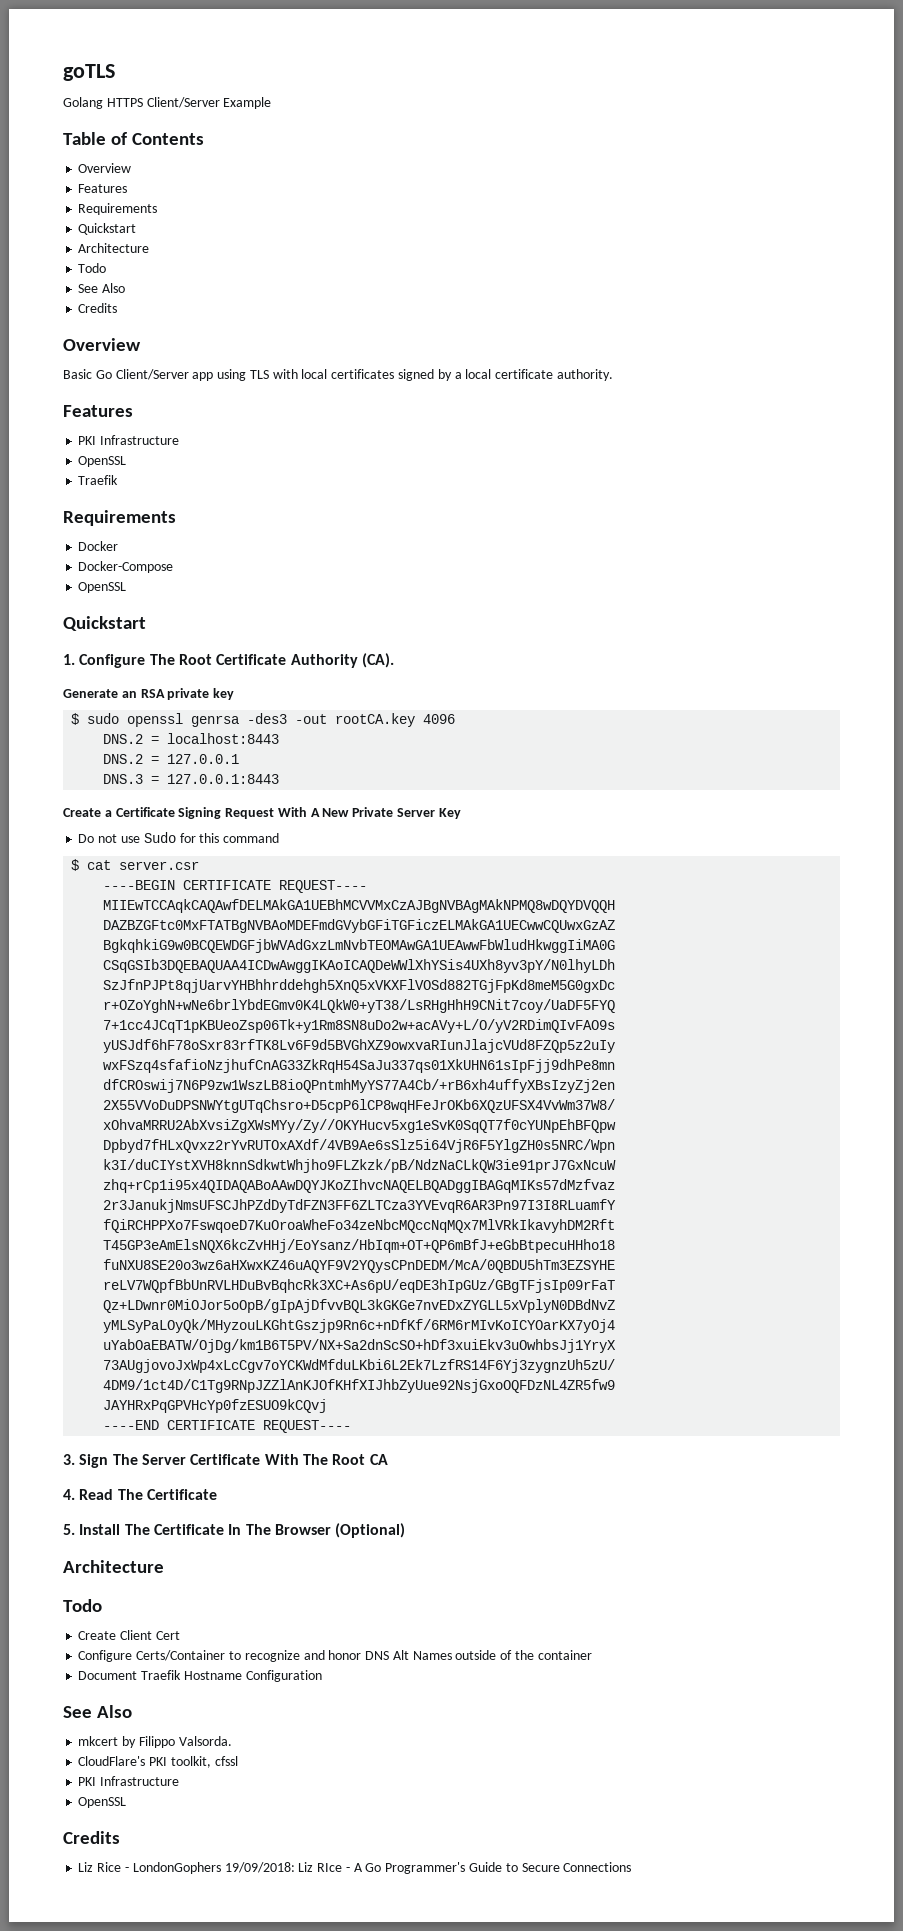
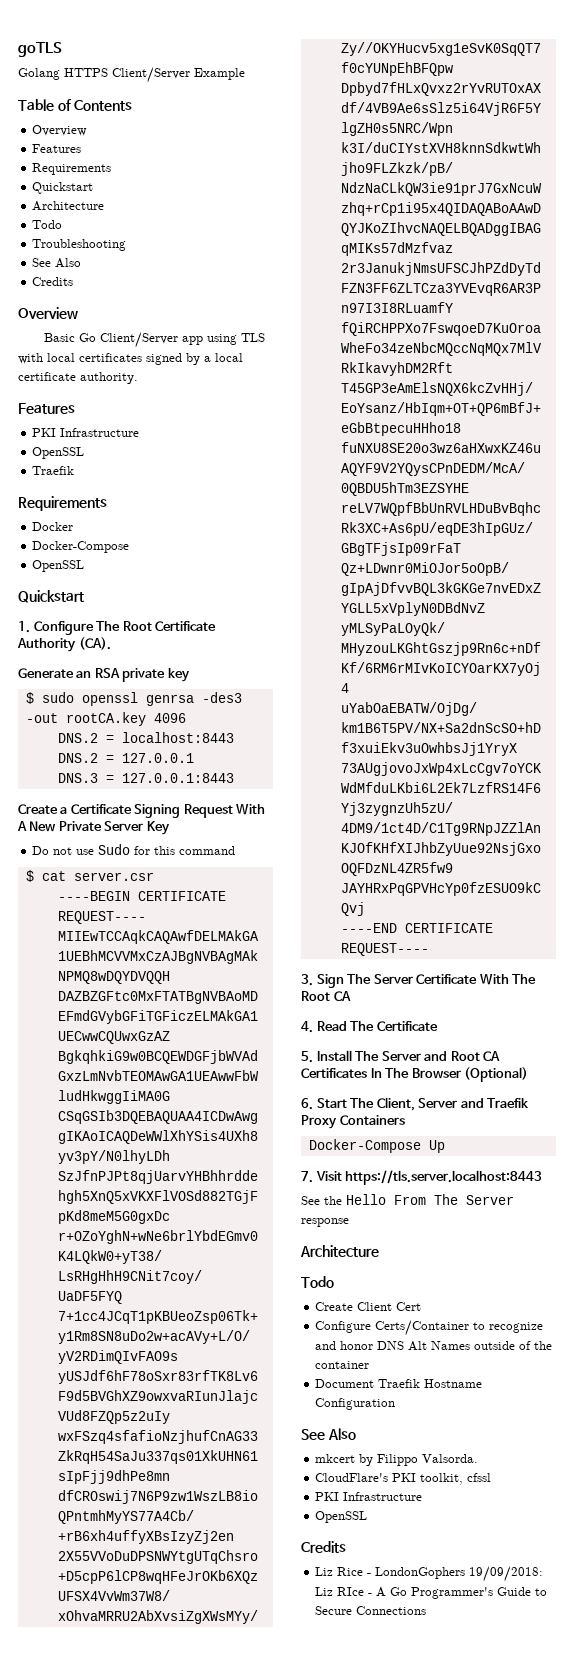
(107, 268) none -> [32,239,127,251] // Troubleshooting
[153,1524,224,1535] Certificate -> [381,1051,501,1061] [301,1068,367,1078] Server and Root CA Certificates
(406, 1530) none -> [301,1097,530,1111] [301,1115,405,1129] [308,1139,445,1153] [301,1170,543,1185] [301,1194,514,1205] [301,1218,349,1227] // 6. Start The Client, Server and Traefik Proxy Containers // Docker-Compose Up // 7. Visit https://tls.server.localhost:8443 // See the Hello From The Server response

